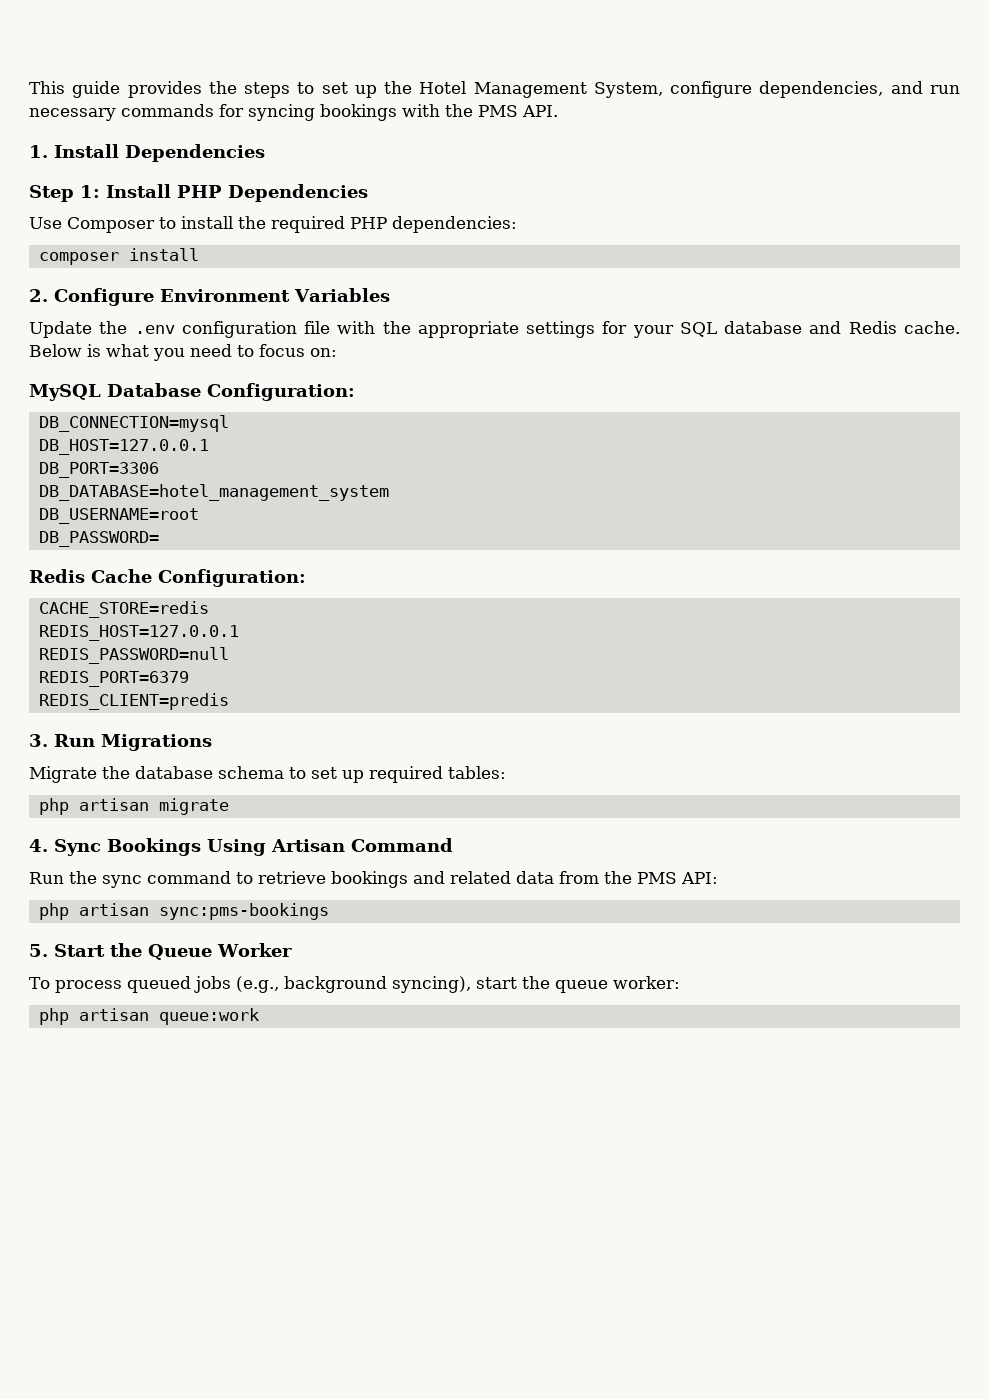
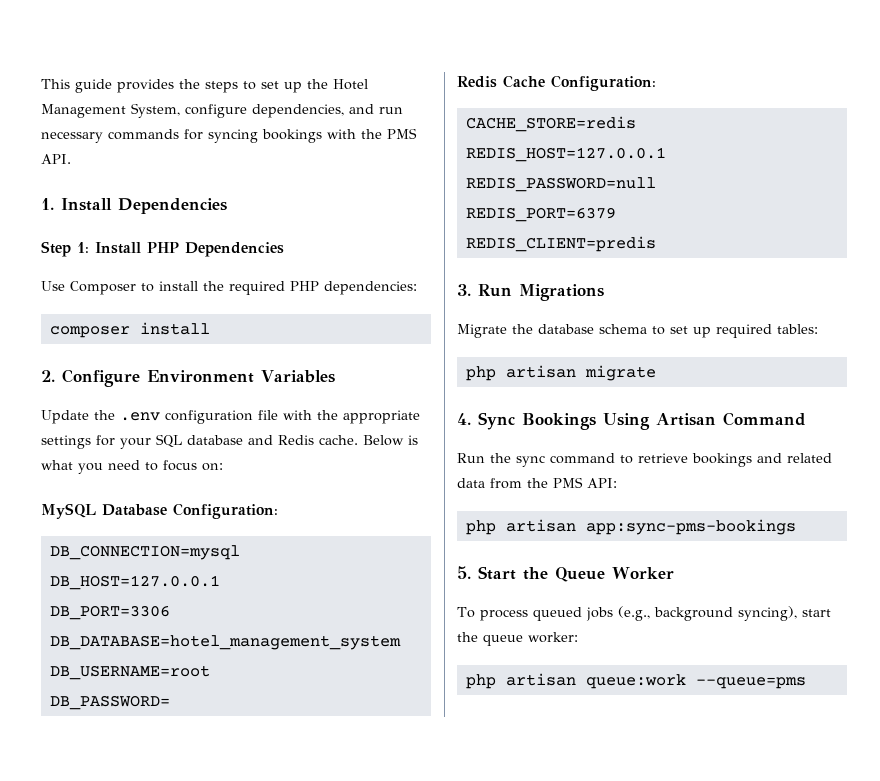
[158,903,329,920] sync:pms-bookings -> [585,519,796,535] app:sync-pms-bookings
(259, 1016) none -> [695,677,806,689] --queue=pms

